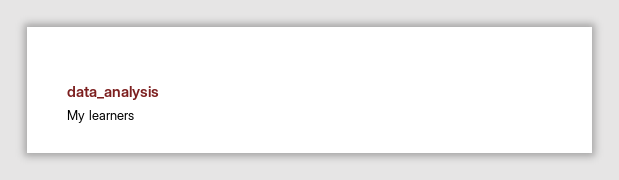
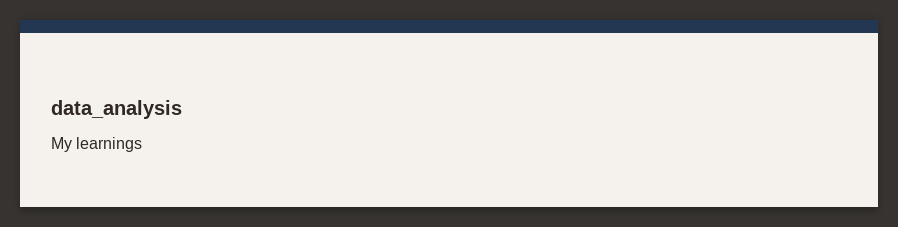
[88,110,134,120] learners -> [76,137,143,152] learnings

